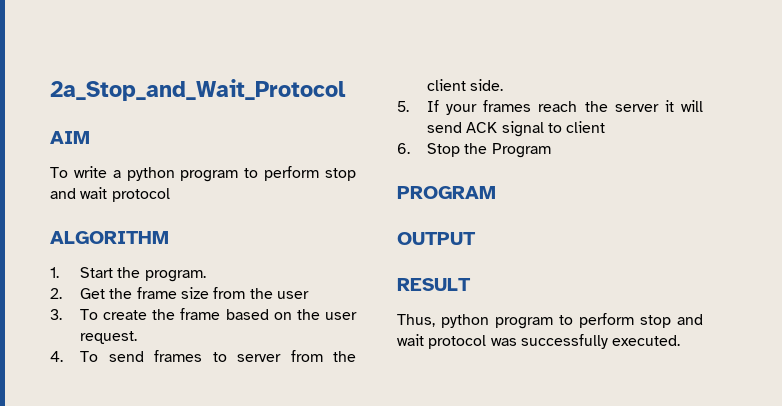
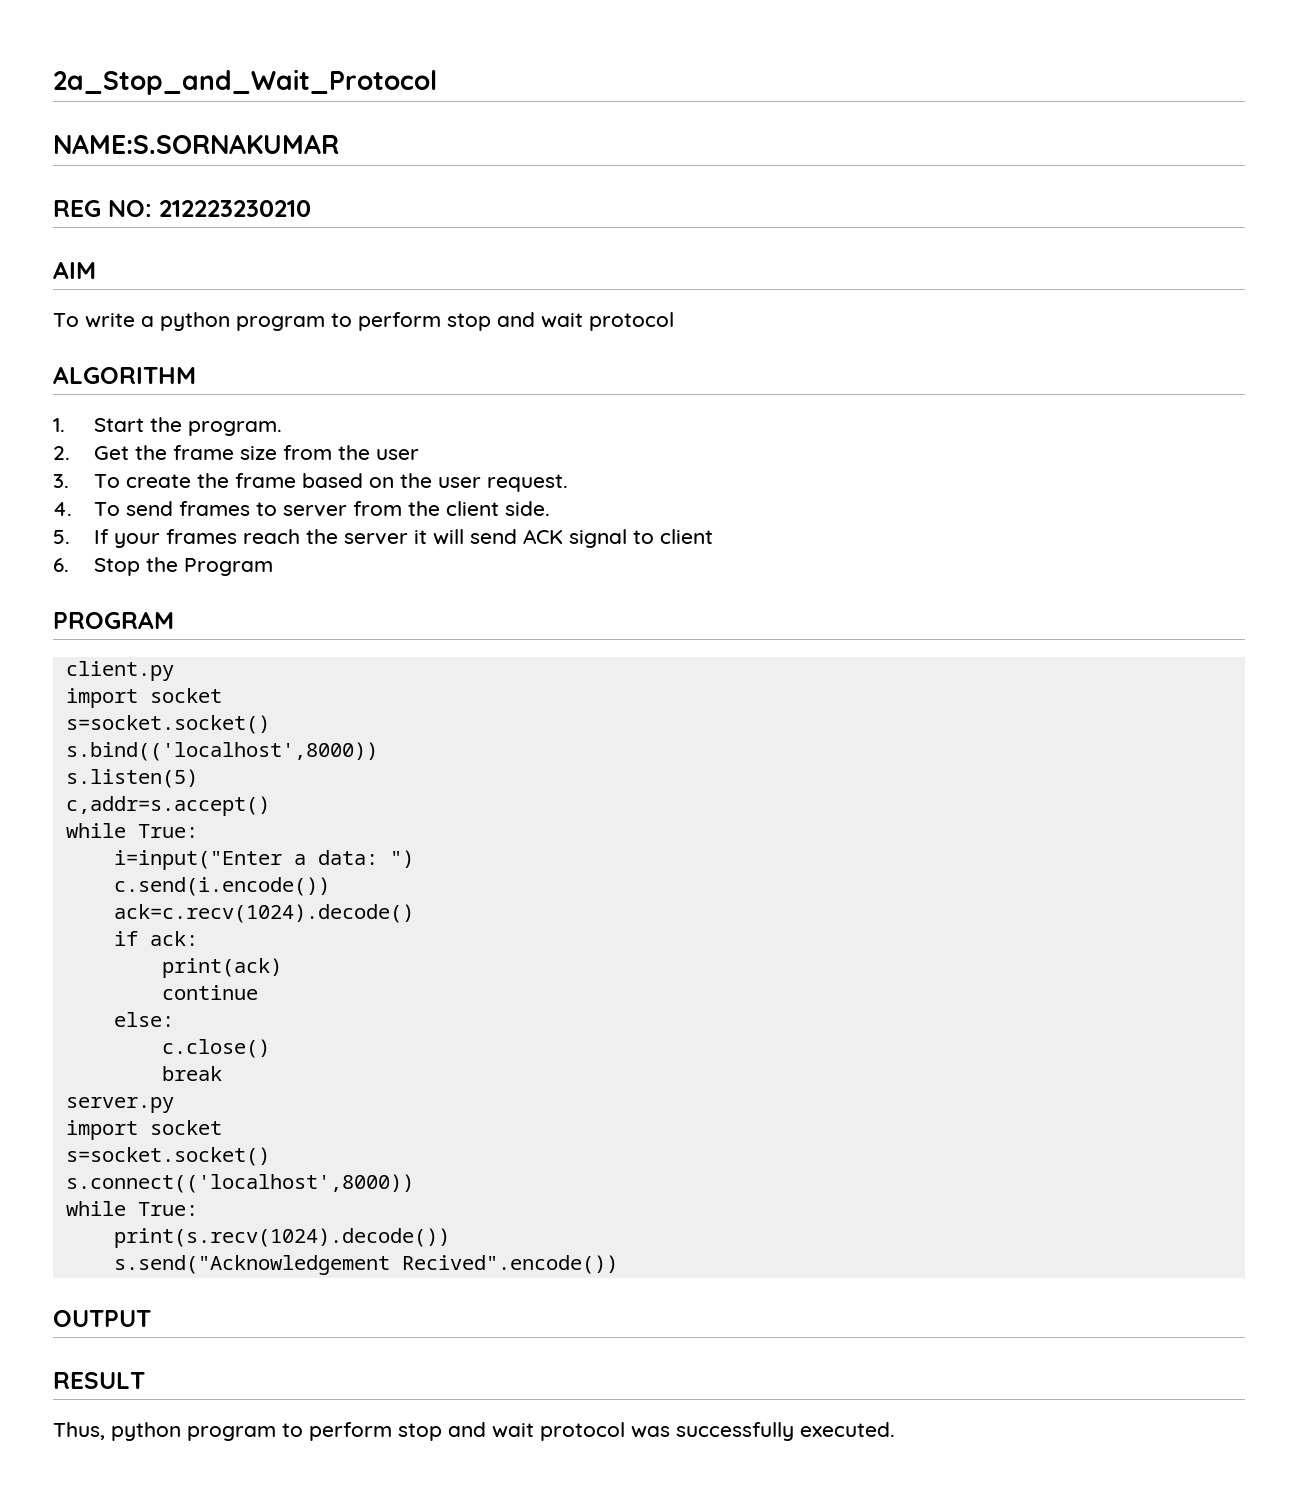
(346, 90) none -> [53,134,339,154] [53,200,311,217] // NAME:S.SORNAKUMAR // REG NO: 212223230210
(496, 192) none -> [65,661,174,681] [65,688,222,708] [65,715,270,734] [65,742,378,761] [65,769,198,788] [65,796,270,816] [65,823,198,838] [113,850,414,870] [113,877,330,896] [113,904,414,923] [113,931,198,946] [161,958,282,978] [161,985,258,1000] [113,1012,174,1027] [161,1039,270,1058] [161,1066,222,1081] [65,1097,174,1113] [65,1120,222,1140] [65,1147,270,1166] [65,1174,414,1193] [65,1201,198,1216] [113,1228,450,1248] [113,1255,618,1275] // client.py // import socket // s=socket.socket() // s.bind(('localhost',8000)) // s.listen(5) // c,addr=s.accept() // while True: // i=input("Enter a data: ") // c.send(i.encode()) // ack=c.recv(1024).decode() // if ack: // print(ack) // continue // else: // c.close() // break // server.py // import socket // s=socket.socket() // s.connect(('localhost',8000)) // while True: // print(s.recv(1024).decode()) // s.send("Acknowledgement Recived".encode())

